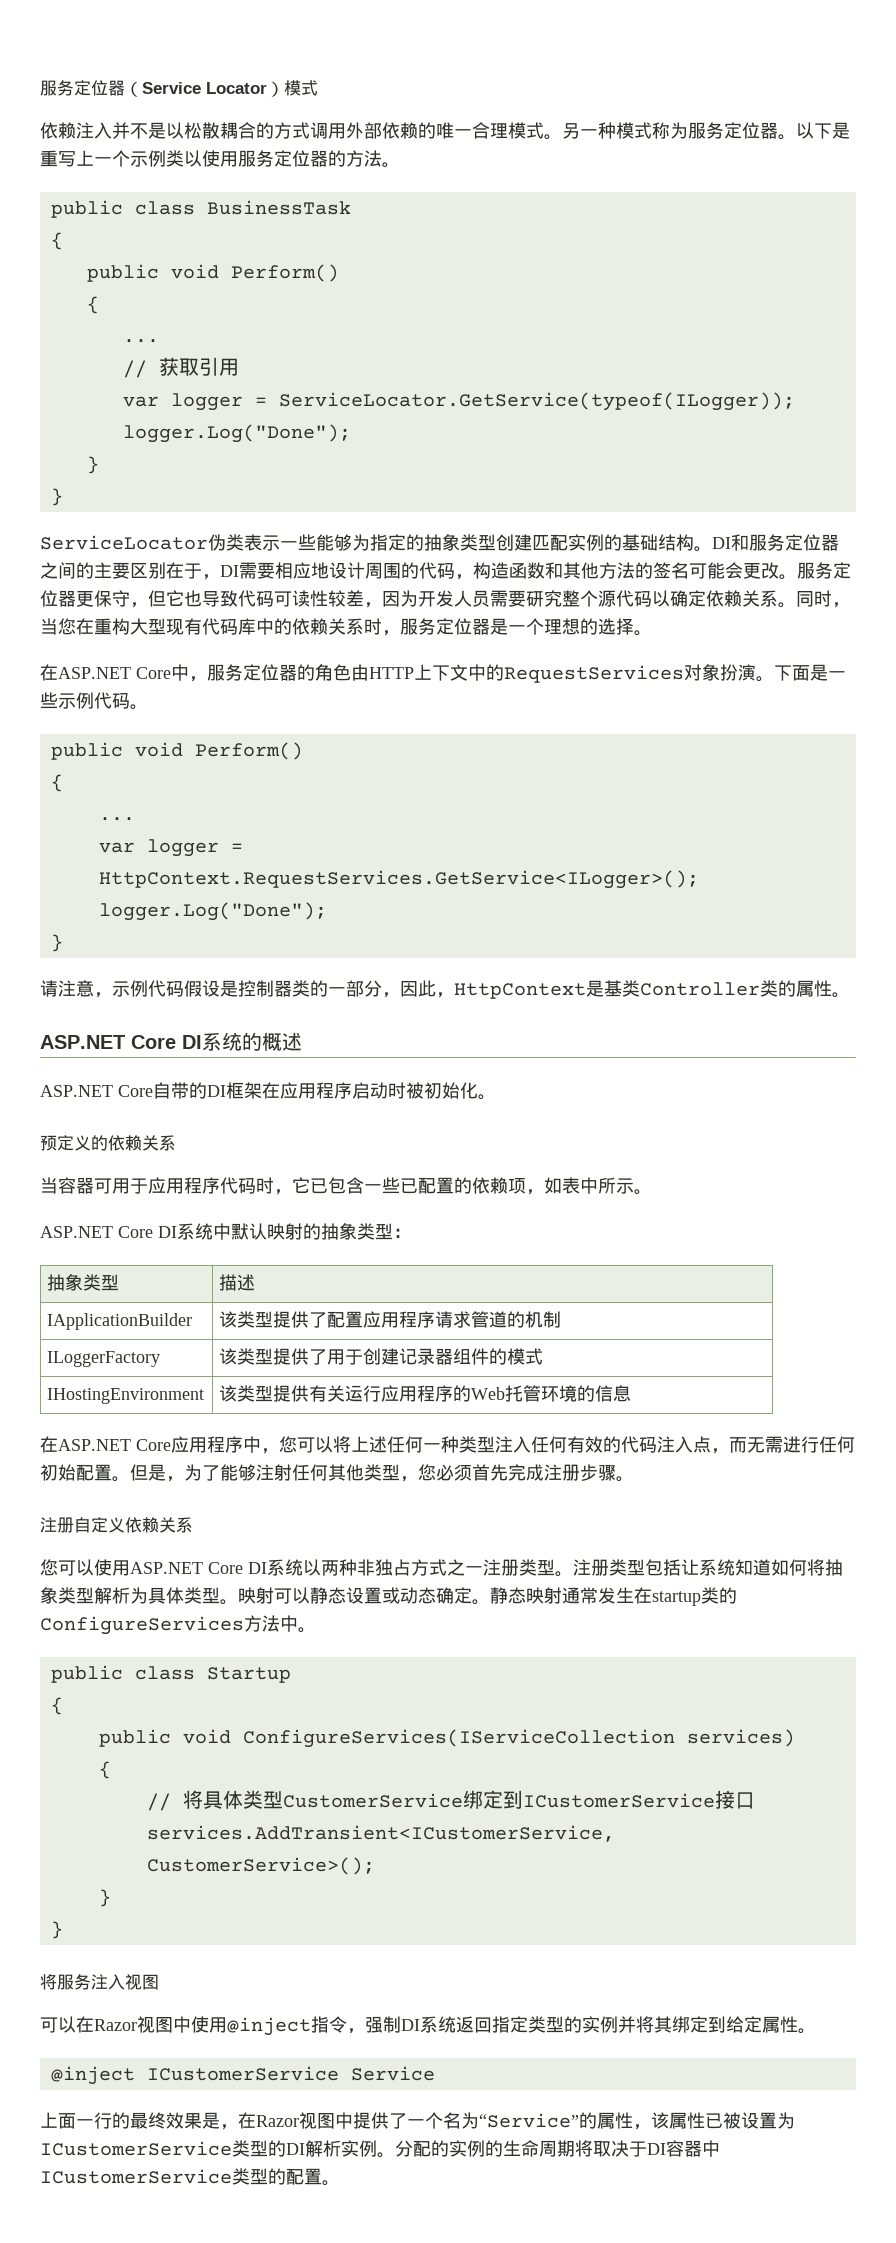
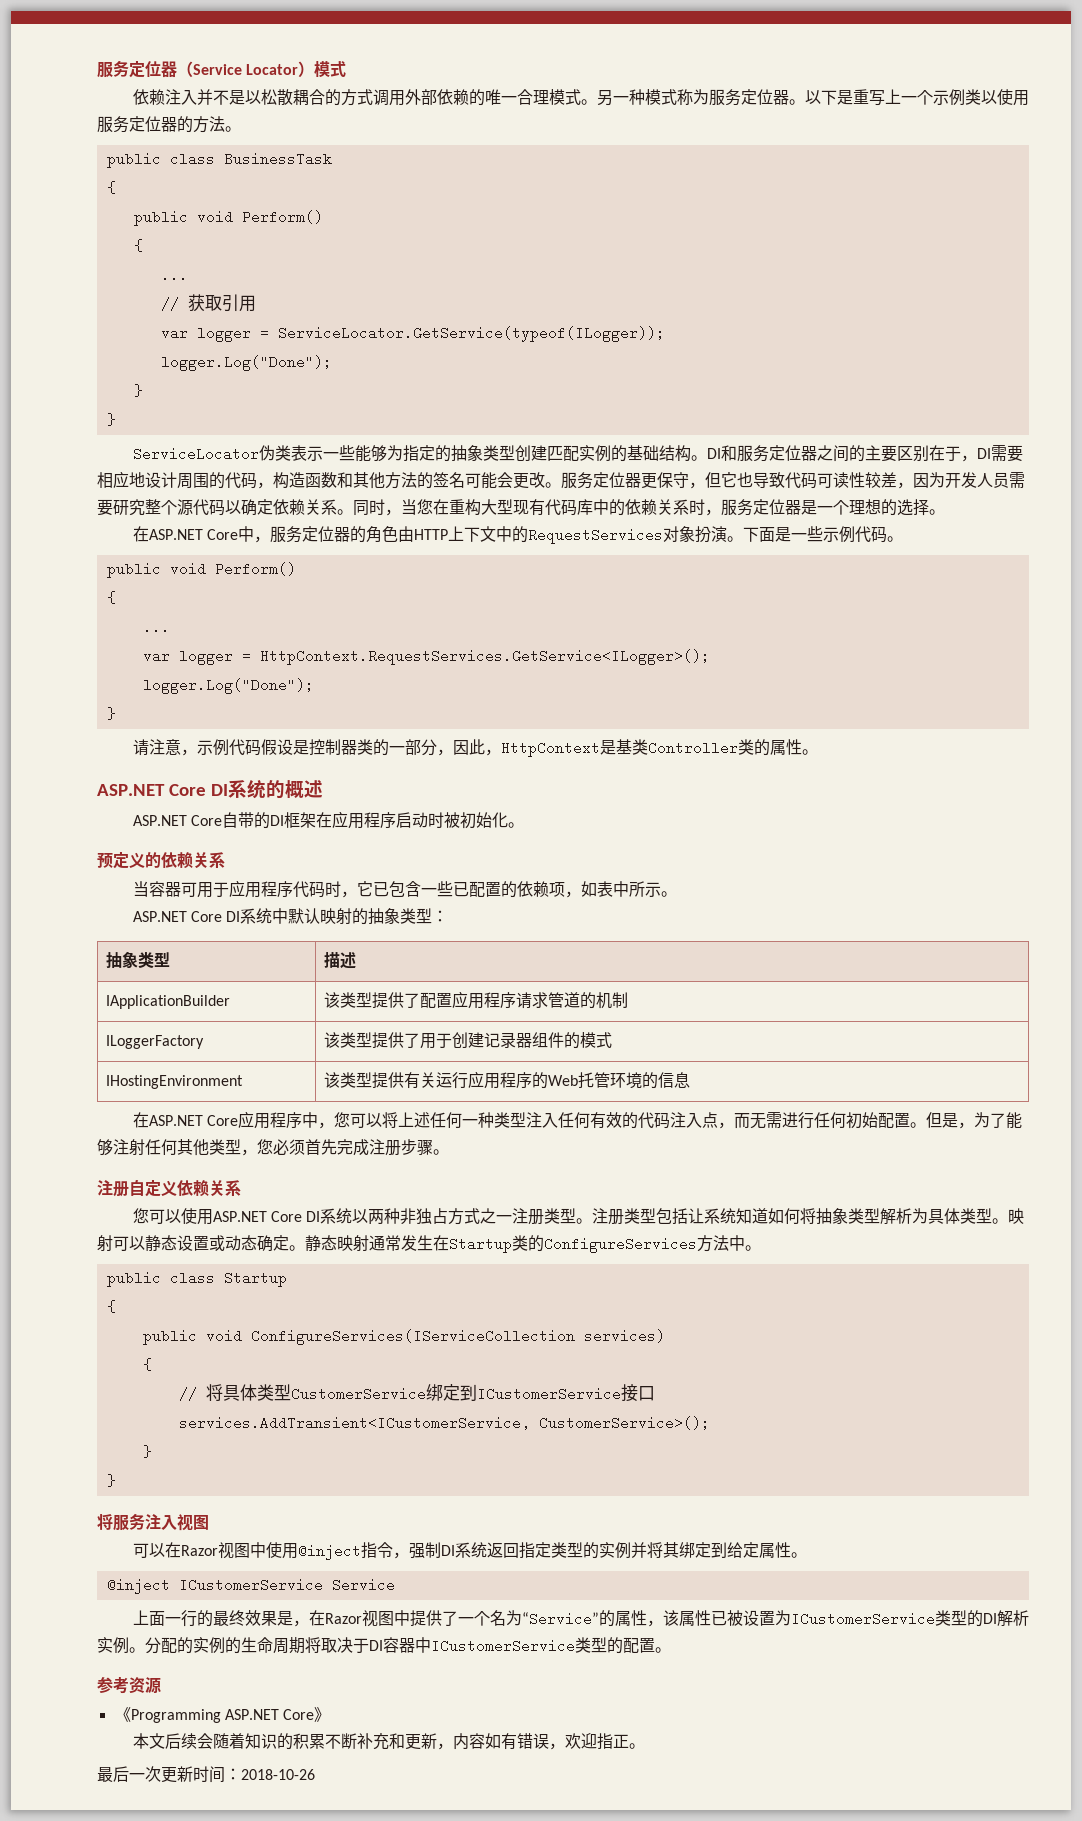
[652,1591,701,1606] startup -> [449,1237,512,1253] Startup
(340, 2183) none -> [97,1677,161,1694] [114,1707,331,1723] [132,1733,645,1750] [97,1766,315,1783] // 参考资源 // 《Programming ASP.NET Core》 // 本文后续会随着知识的积累不断补充和更新，内容如有错误，欢迎指正。 // 最后一次更新时间：2018-10-26

